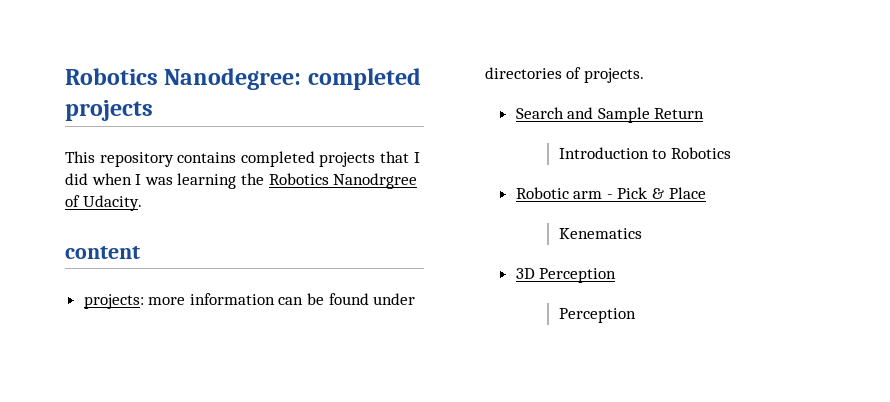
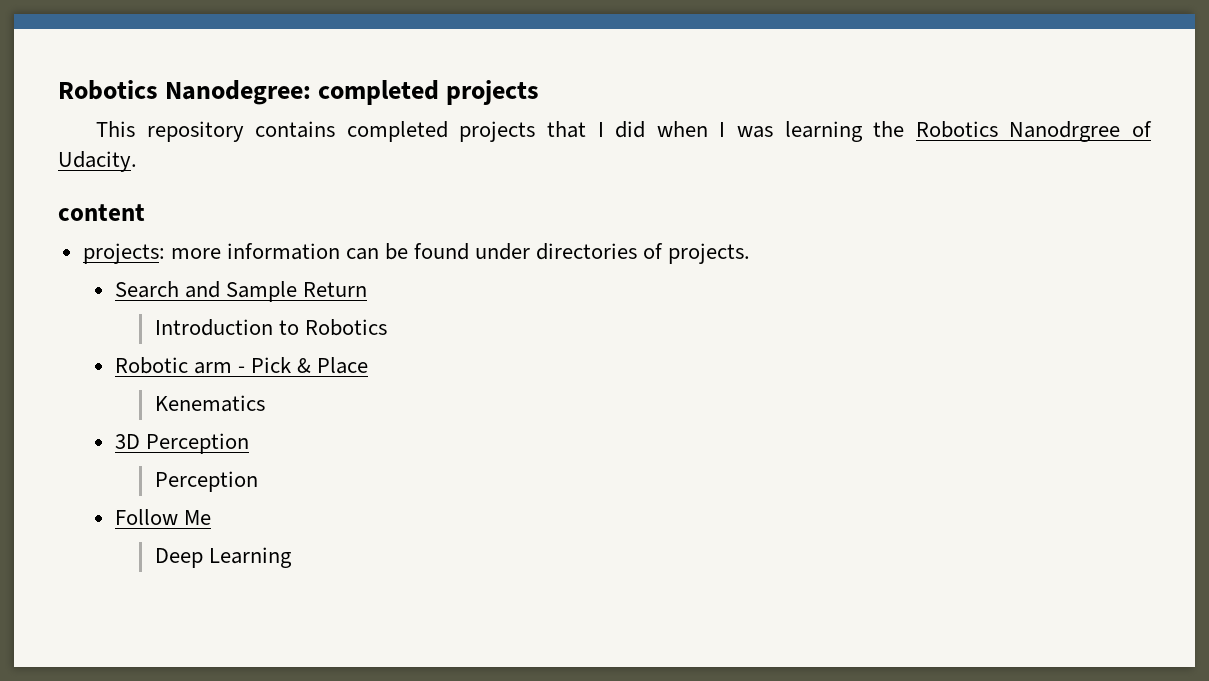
(636, 315) none -> [115,509,212,525] [154,547,292,568] // Follow Me // Deep Learning

